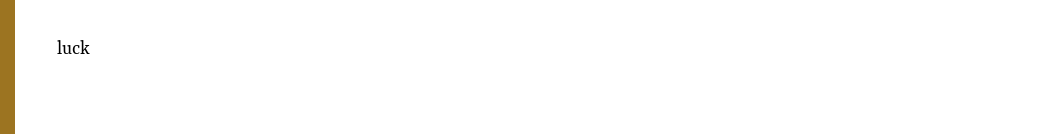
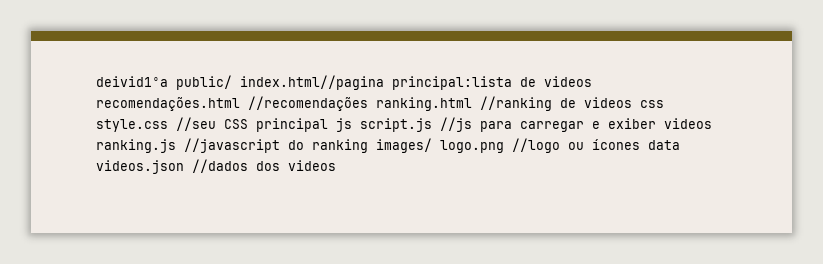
[57,40,90,54] luck -> [96,75,592,90] [96,96,664,111] [96,117,712,132] [96,138,680,153] [96,159,336,174] deivid1ºa public/ index.html//pagina principal:lista de videos recomendações.html //recomendações ranking.html //ranking de videos css style.css //seu CSS principal js script.js //js para carregar e exiber videos ranking.js //javascript do ranking images/ logo.png //logo ou ícones data videos.json //dados dos videos

